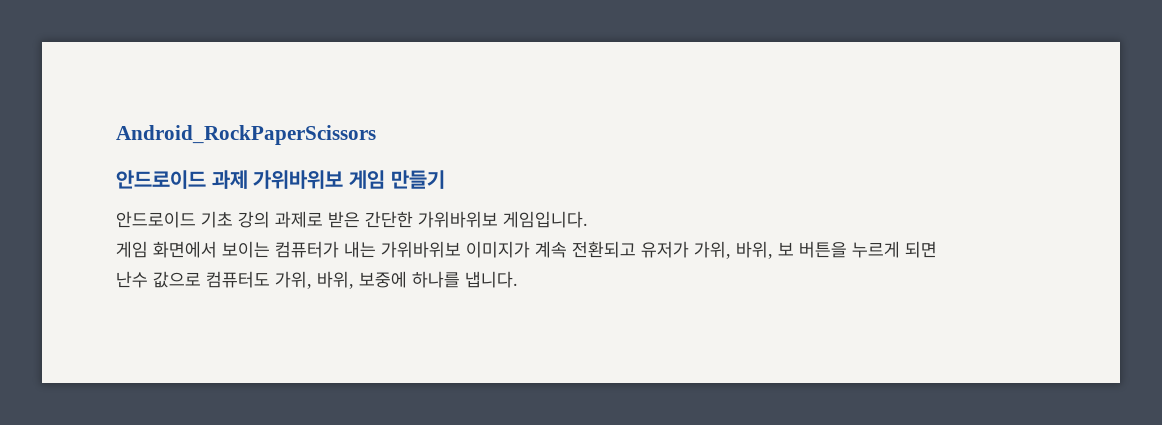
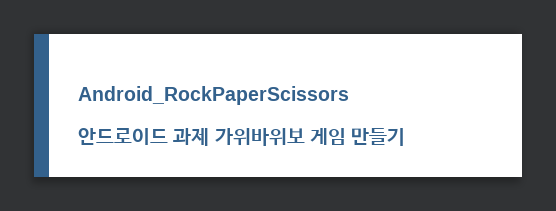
[116,211,588,228] [116,241,937,259] [116,271,518,289] // 안드로이드 기초 강의 과제로 받은 간단한 가위바위보 게임입니다. // 게임 화면에서 보이는 컴퓨터가 내는 가위바위보 이미지가 계속 전환되고 유저가 가위, 바위, 보 버튼을 누르게 되면 // 난수 값으로 컴퓨터도 가위, 바위, 보중에 하나를 냅니다. -> (406, 137) none

